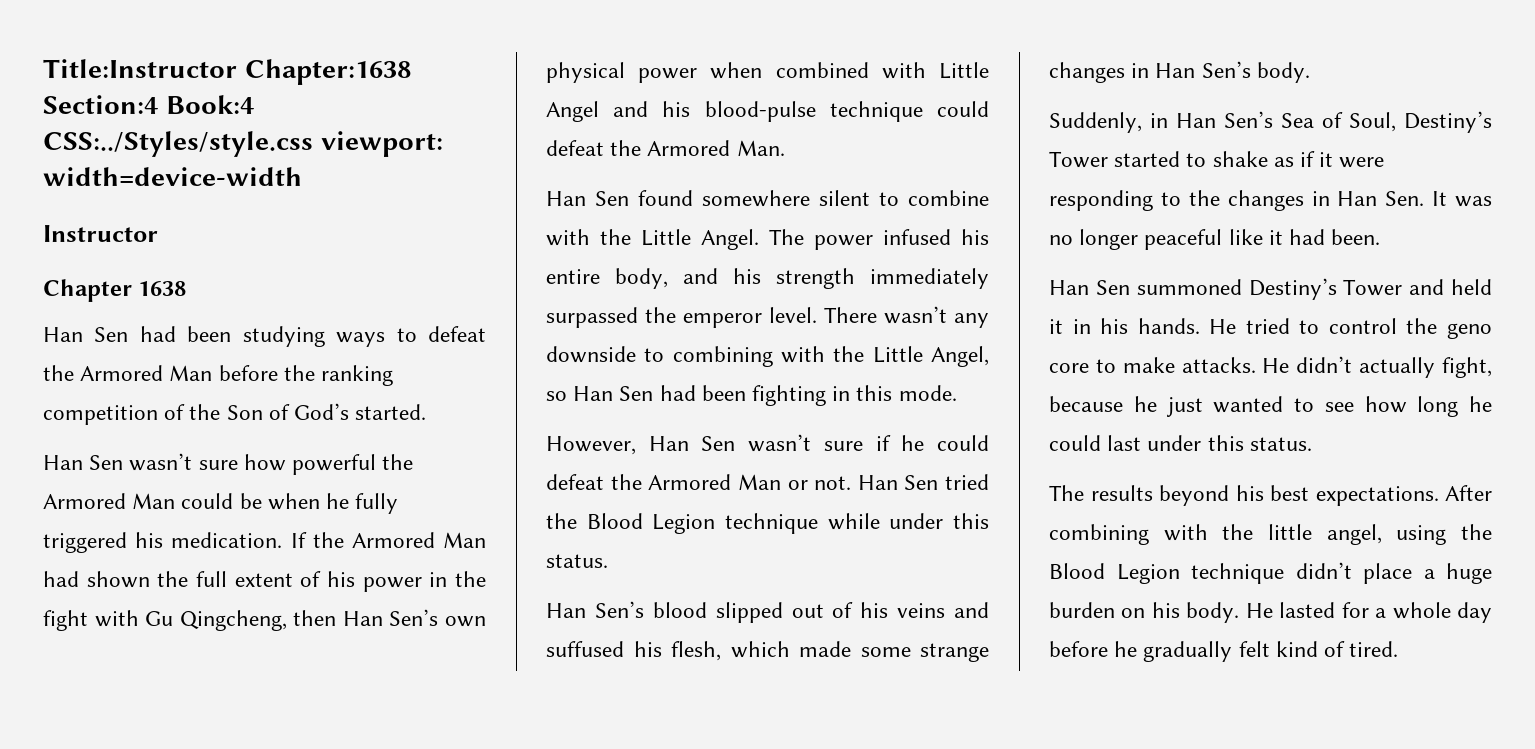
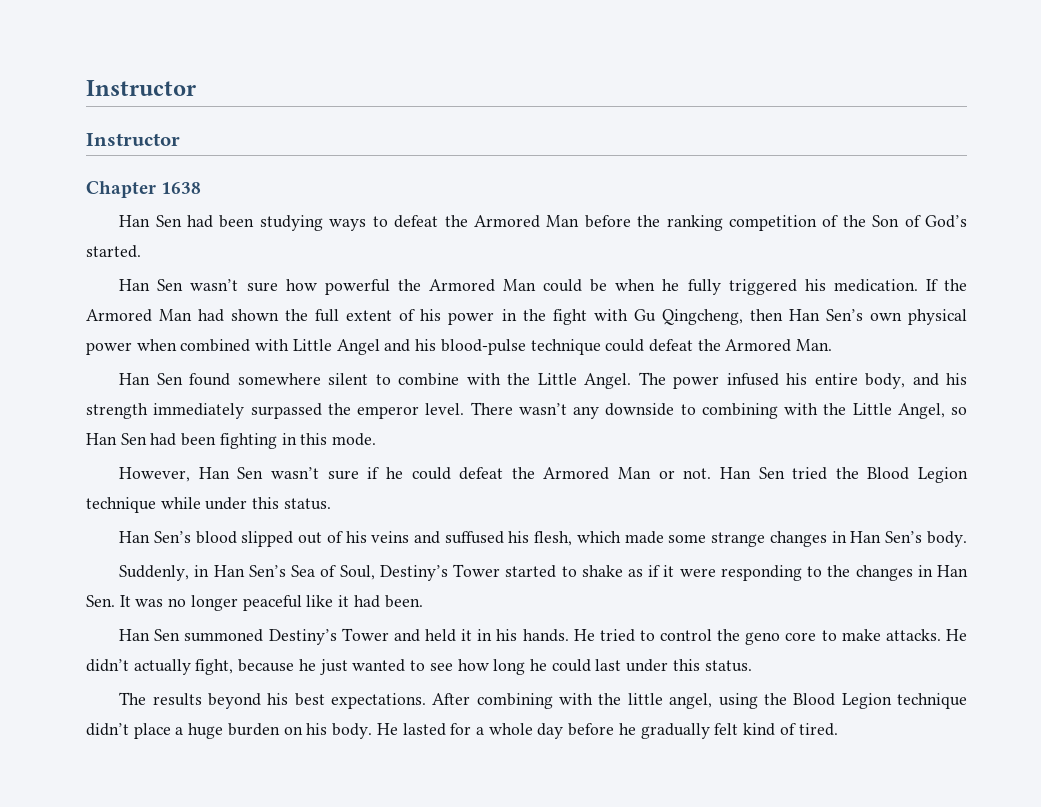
[43,59,411,85] [43,95,254,114] [43,131,443,157] [43,167,302,186] Title:Instructor Chapter:1638 Section:4 Book:4 CSS:../Styles/style.css viewport: width=device-width -> [86,80,196,96] Instructor

